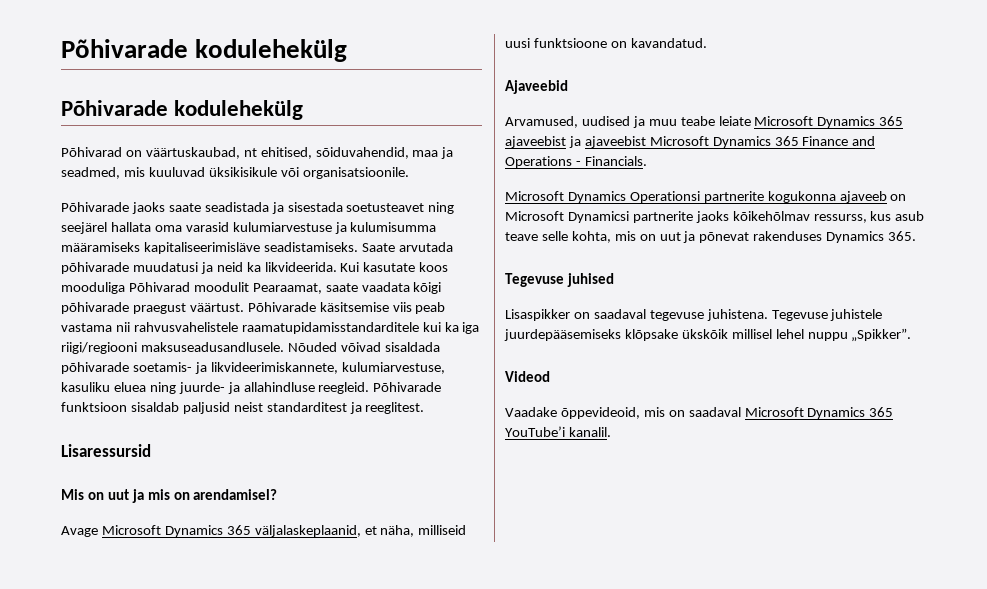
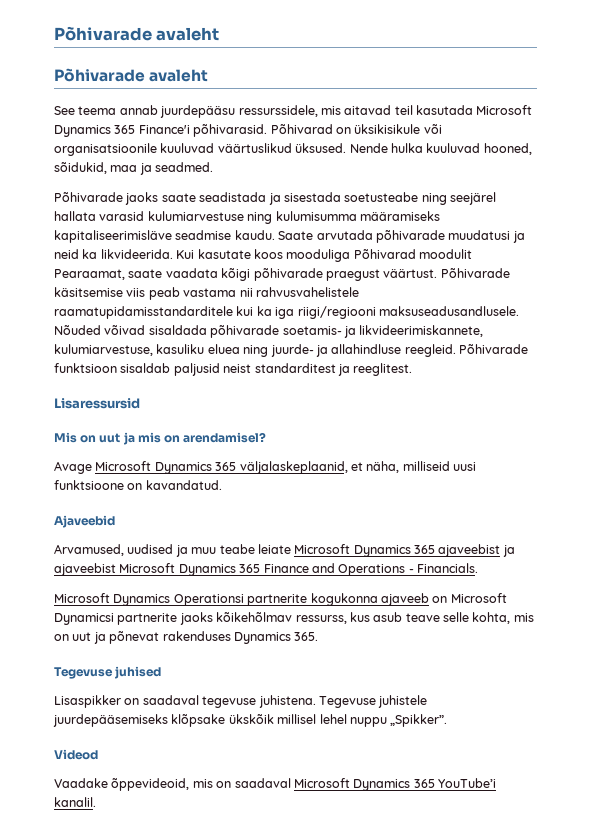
[61,39,348,62] [61,100,304,120] [61,147,454,159] [61,167,409,179] Põhivarade kodulehekülg // Põhivarade kodulehekülg // Põhivarad on väärtuskaubad, nt ehitised, sõiduvahendid, maa ja seadmed, mis kuuluvad üksikisikule või organisatsioonile. -> [54,26,220,41] [54,68,209,82] [54,105,533,118] [54,124,442,137] [54,143,532,156] [54,162,214,175] Põhivarade avaleht // Põhivarade avaleht // See teema annab juurdepääsu ressurssidele, mis aitavad teil kasutada Microsoft Dynamics 365 Finance'i põhivarasid. Põhivarad on üksikisikule või organisatsioonile kuuluvad väärtuslikud üksused. Nende hulka kuuluvad hooned, sõidukid, maa ja seadmed.
[346,203,425,212] soetusteavet -> [344,192,419,202] soetusteabe
[154,225,182,232] oma -> (96, 216) none
[334,222,347,234] ja -> [247,212,273,224] ning
[263,242,358,252] seadistamiseks. -> [175,230,275,240] seadmise kaudu.

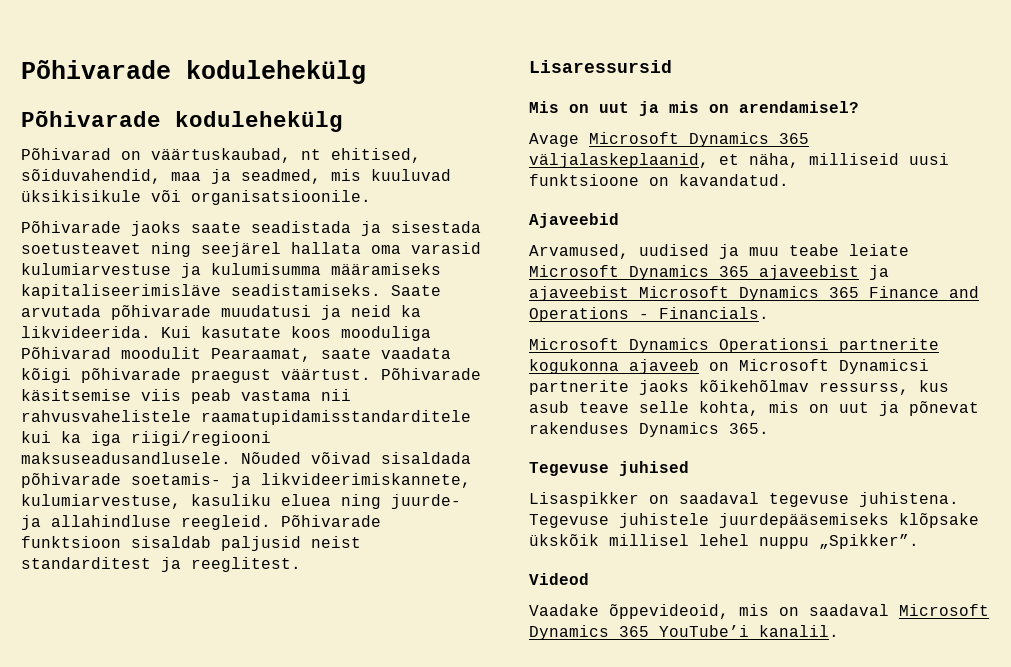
[54,26,220,41] [54,68,209,82] [54,105,533,118] [54,124,442,137] [54,143,532,156] [54,162,214,175] Põhivarade avaleht // Põhivarade avaleht // See teema annab juurdepääsu ressurssidele, mis aitavad teil kasutada Microsoft Dynamics 365 Finance'i põhivarasid. Põhivarad on üksikisikule või organisatsioonile kuuluvad väärtuslikud üksused. Nende hulka kuuluvad hooned, sõidukid, maa ja seadmed. -> [21,60,366,84] [21,110,343,132] [21,148,421,163] [21,169,451,184] [21,190,371,205] Põhivarade kodulehekülg // Põhivarade kodulehekülg // Põhivarad on väärtuskaubad, nt ehitised, sõiduvahendid, maa ja seadmed, mis kuuluvad üksikisikule või organisatsioonile.
[344,192,419,202] soetusteabe -> [21,243,141,254] soetusteavet
(96, 216) none -> [371,245,401,254] oma
[247,212,273,224] ning -> [181,263,201,278] ja
[175,230,275,240] seadmise kaudu. -> [231,284,381,296] seadistamiseks.

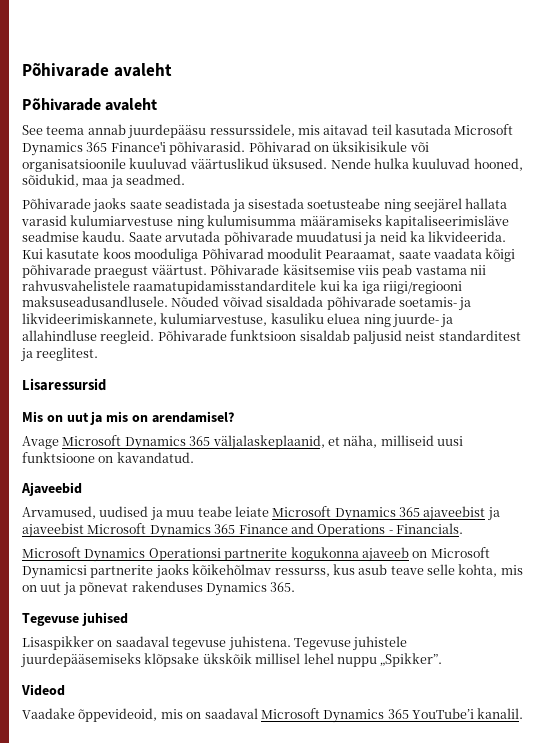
[21,60,366,84] [21,110,343,132] [21,148,421,163] [21,169,451,184] [21,190,371,205] Põhivarade kodulehekülg // Põhivarade kodulehekülg // Põhivarad on väärtuskaubad, nt ehitised, sõiduvahendid, maa ja seadmed, mis kuuluvad üksikisikule või organisatsioonile. -> [22,63,172,77] [22,98,158,111] [22,124,514,139] [22,141,429,156] [22,158,523,172] [22,174,186,189] Põhivarade avaleht // Põhivarade avaleht // See teema annab juurdepääsu ressurssidele, mis aitavad teil kasutada Microsoft Dynamics 365 Finance'i põhivarasid. Põhivarad on üksikisikule või organisatsioonile kuuluvad väärtuslikud üksused. Nende hulka kuuluvad hooned, sõidukid, maa ja seadmed.
[21,243,141,254] soetusteavet -> [307,198,381,209] soetusteabe
[371,245,401,254] oma -> (508, 203) none
[181,263,201,278] ja -> [176,216,204,229] ning
[231,284,381,296] seadistamiseks. -> [22,231,126,242] seadmise kaudu.

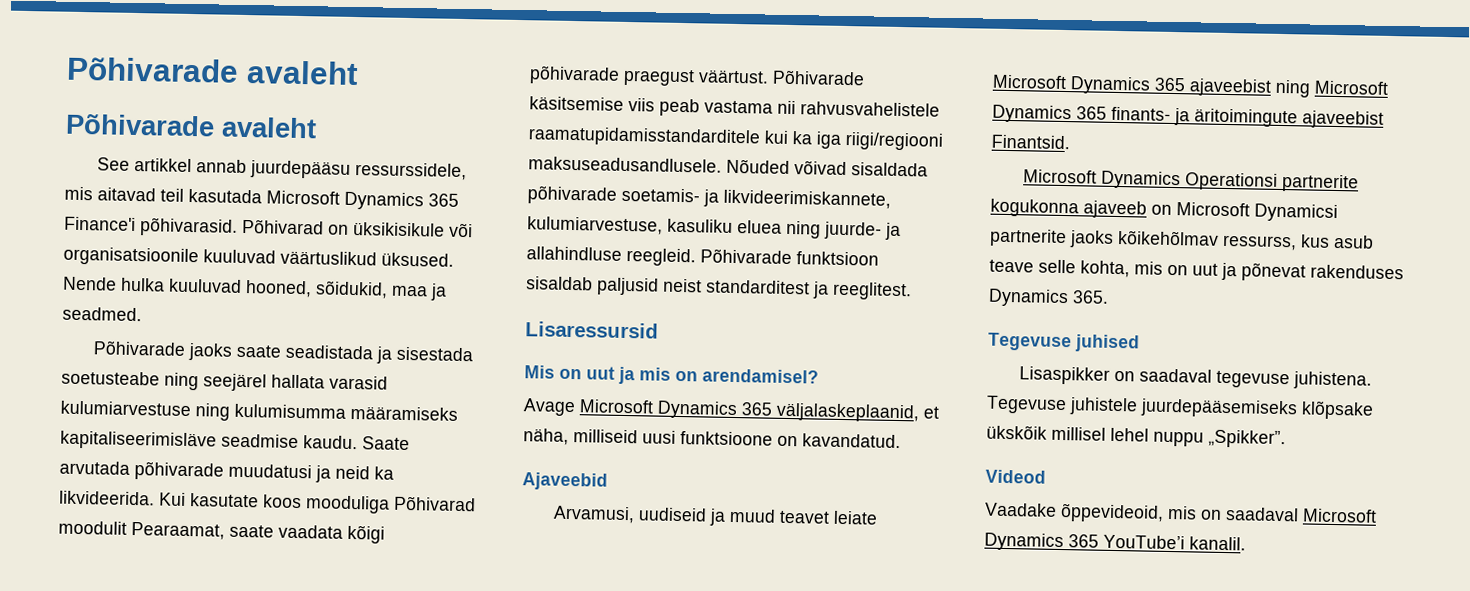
[46,126,85,135] teema -> [134,157,193,173] artikkel
[22,506,232,521] Arvamused, uudised ja muu teabe -> [553,505,831,526] Arvamusi, uudiseid ja muud teavet
[487,507,500,521] [22,523,463,538] ja ajaveebist Microsoft Dynamics 365 Finance and Operations - Financials. -> [1275,79,1389,98] [992,104,1384,129] [991,134,1070,150] ning Microsoft Dynamics 365 finants- ja äritoimingute ajaveebist Finantsid.

